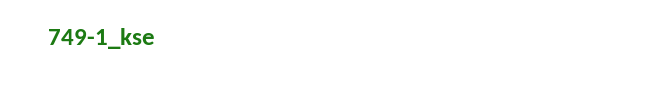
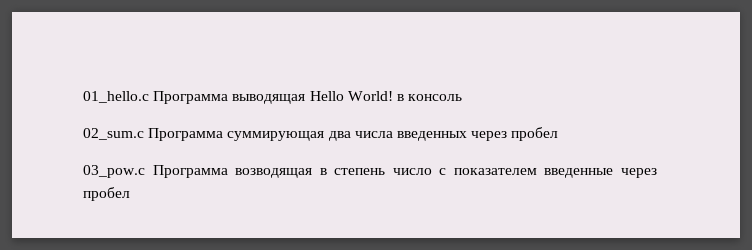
[48,28,155,49] 749-1_kse -> [83,91,463,104] [83,127,559,141] [83,165,657,178] [83,187,130,201] 01_hello.c Программа выводящая Hello World! в консоль // 02_sum.c Программа суммирующая два числа введенных через пробел // 03_pow.c Программа возводящая в степень число с показателем введенные через пробел

